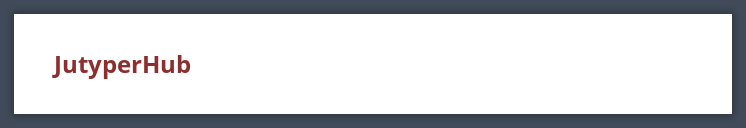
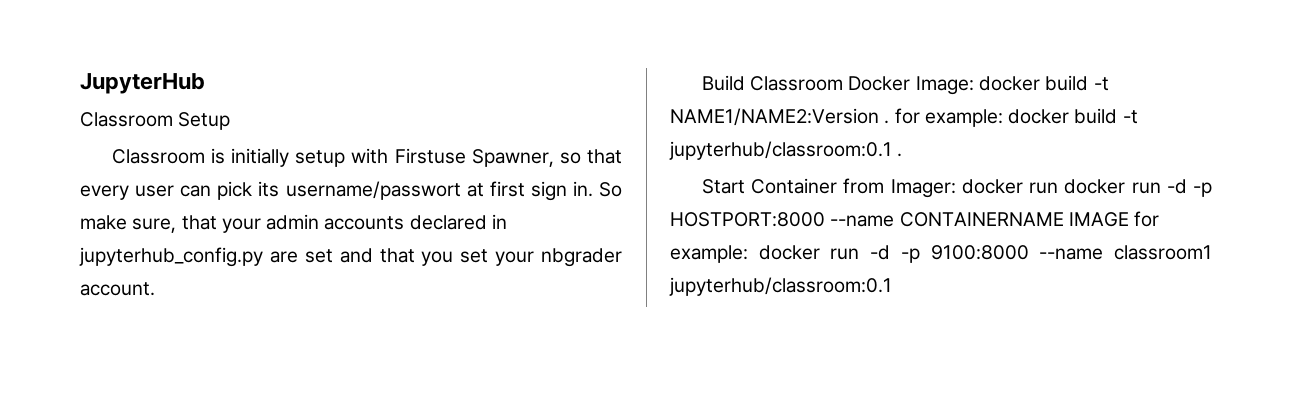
[52,55,191,79] JutyperHub -> [80,73,205,94] [80,112,231,130] [111,148,622,167] [80,181,623,201] [80,214,507,233] [79,247,622,267] [80,282,155,296] [701,75,1109,95] [670,108,1138,127] [669,141,903,160] [701,178,1212,198] [670,211,1160,227] [670,245,1212,263] [669,277,892,296] JupyterHub // Classroom Setup // Classroom is initially setup with Firstuse Spawner, so that every user can pick its username/passwort at first sign in. So make sure, that your admin accounts declared in jupyterhub_config.py are set and that you set your nbgrader account. // Build Classroom Docker Image: docker build -t NAME1/NAME2:Version . for example: docker build -t jupyterhub/classroom:0.1 . // Start Container from Imager: docker run docker run -d -p HOSTPORT:8000 --name CONTAINERNAME IMAGE for example: docker run -d -p 9100:8000 --name classroom1 jupyterhub/classroom:0.1

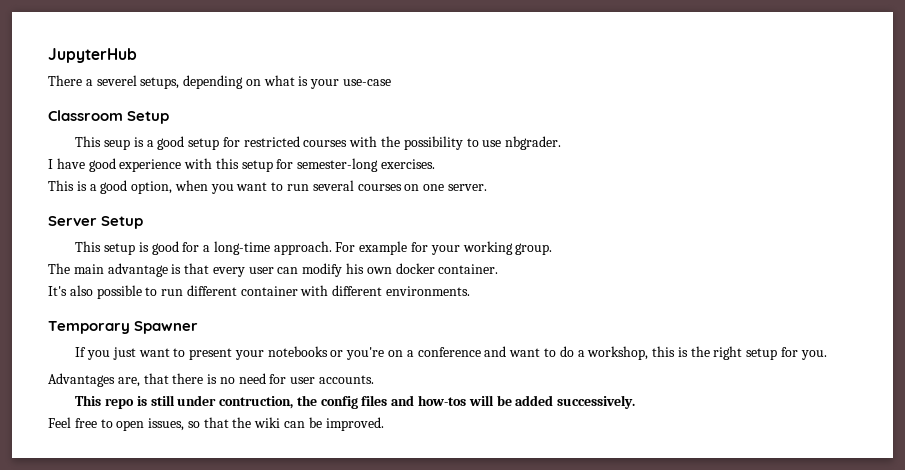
[80,112,231,130] [111,148,622,167] [80,181,623,201] [80,214,507,233] [79,247,622,267] [80,282,155,296] [701,75,1109,95] [670,108,1138,127] [669,141,903,160] [701,178,1212,198] [670,211,1160,227] [670,245,1212,263] [669,277,892,296] Classroom Setup // Classroom is initially setup with Firstuse Spawner, so that every user can pick its username/passwort at first sign in. So make sure, that your admin accounts declared in jupyterhub_config.py are set and that you set your nbgrader account. // Build Classroom Docker Image: docker build -t NAME1/NAME2:Version . for example: docker build -t jupyterhub/classroom:0.1 . // Start Container from Imager: docker run docker run -d -p HOSTPORT:8000 --name CONTAINERNAME IMAGE for example: docker run -d -p 9100:8000 --name classroom1 jupyterhub/classroom:0.1 -> [48,75,392,89] [48,110,170,124] [75,136,562,150] [48,158,436,172] [48,180,487,194] [48,216,144,229] [75,241,553,255] [48,263,499,277] [48,285,471,299] [48,321,199,334] [75,346,827,360] [48,373,375,387] [75,395,636,409] [48,417,384,431] There a severel setups, depending on what is your use-case // Classroom Setup // This seup is a good setup for restricted courses with the possibility to use nbgrader. // I have good experience with this setup for semester-long exercises. // This is a good option, when you want to run several courses on one server. // Server Setup // This setup is good for a long-time approach. For example for your working group. // The main advantage is that every user can modify his own docker container. // It's also possible to run different container with different environments. // Temporary Spawner // If you just want to present your notebooks or you're on a conference and want to do a workshop, this is the right setup for you. // Advantages are, that there is no need for user accounts. // This repo is still under contruction, the config files and how-tos will be added successively. // Feel free to open issues, so that the wiki can be improved.

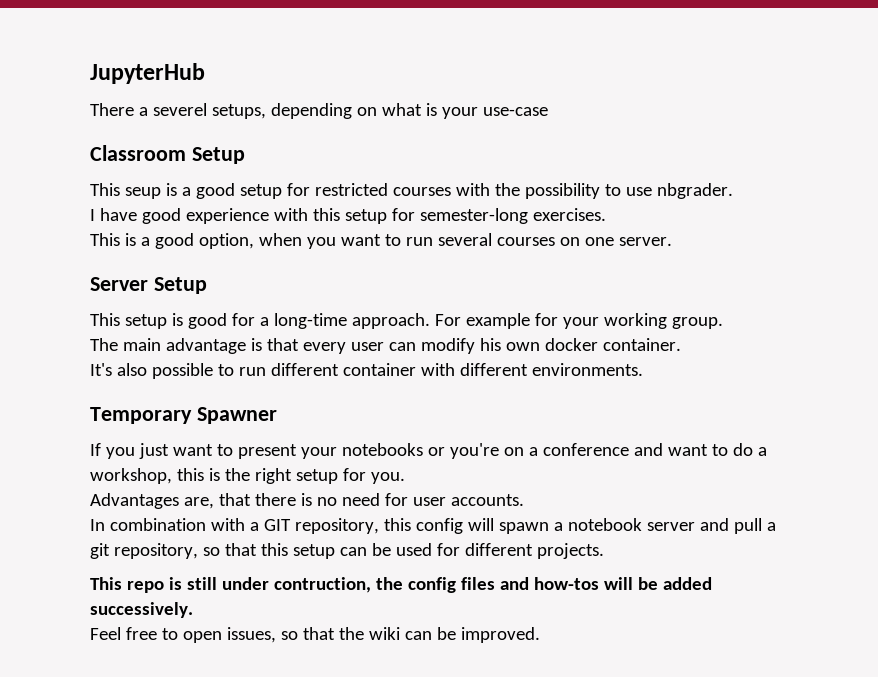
(375, 379) none -> [90,518,776,534] [90,543,604,559] // In combination with a GIT repository, this config will spawn a notebook server and pull a git repository, so that this setup can be used for different projects.

